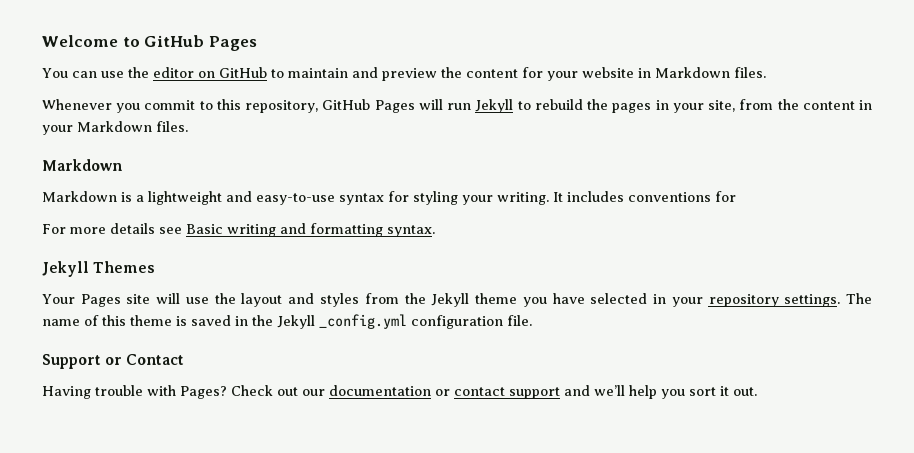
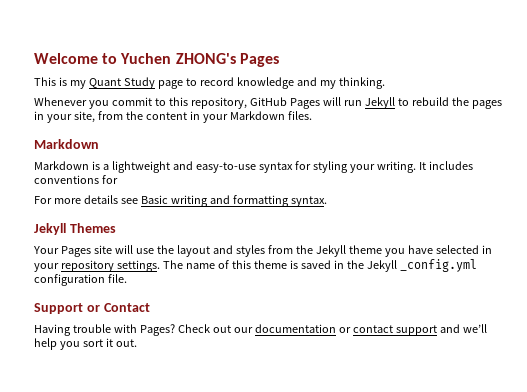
[144,35,205,47] GitHub -> [120,53,236,64] Yuchen ZHONG's
[42,67,766,81] You can use the editor on GitHub to maintain and preview the content for your website in Markdown files. -> [34,77,385,89] This is my Quant Study page to record knowledge and my thinking.

